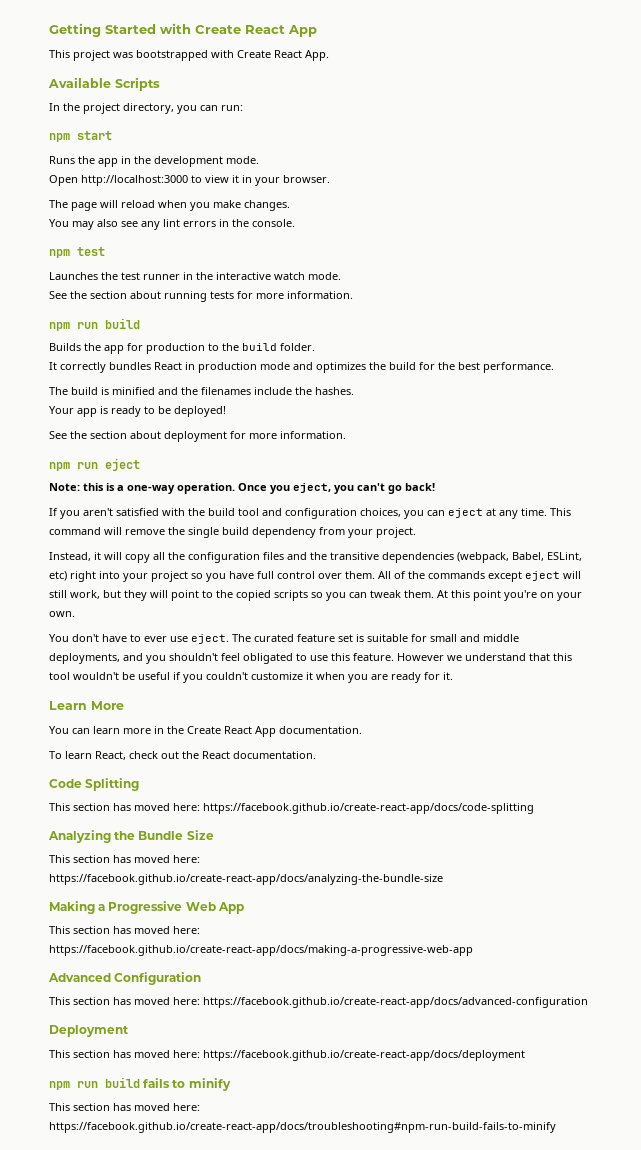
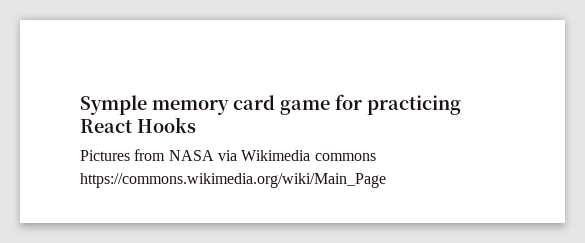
[49,23,317,37] [49,50,329,61] [48,77,160,91] [49,103,243,114] [49,131,112,142] [49,156,259,167] [49,175,330,186] [49,200,290,211] [49,219,295,230] [49,247,105,258] [49,272,341,280] [49,291,353,302] [49,318,140,331] [49,343,315,354] [49,362,554,373] [49,387,354,395] [49,406,226,417] [49,431,346,442] [49,458,140,471] [49,483,435,494] [49,508,571,519] [49,527,416,538] [49,552,582,563] [49,571,581,582] [49,590,582,601] [49,611,75,617] [49,634,519,644] [49,653,572,664] [49,672,453,683] [49,701,124,710] [49,726,362,737] [49,751,316,760] [49,778,140,791] [49,803,534,814] [48,830,214,843] [49,855,200,863] [49,874,443,885] [49,901,244,914] [49,926,200,934] [49,945,473,956] [48,972,202,985] [49,997,588,1008] [49,1025,129,1037] [49,1050,525,1061] [49,1077,231,1091] [49,1103,200,1111] [49,1122,556,1133] Getting Started with Create React App // This project was bootstrapped with Create React App. // Available Scripts // In the project directory, you can run: // npm start // Runs the app in the development mode. // Open http://localhost:3000 to view it in your browser. // The page will reload when you make changes. // You may also see any lint errors in the console. // npm test // Launches the test runner in the interactive watch mode. // See the section about running tests for more information. // npm run build // Builds the app for production to the build folder. // It correctly bundles React in production mode and optimizes the build for the best performance. // The build is minified and the filenames include the hashes. // Your app is ready to be deployed! // See the section about deployment for more information. // npm run eject // Note: this is a one-way operation. Once you eject, you can't go back! // If you aren't satisfied with the build tool and configuration choices, you can eject at any time. This command will remove the single build dependency from your project. // Instead, it will copy all the configuration files and the transitive dependencies (webpack, Babel, ESLint, etc) right into your project so you have full control over them. All of the commands except eject will still work, but they will point to the copied scripts so you can tweak them. At this point you're on your own. // You don't have to ever use eject. The curated feature set is suitable for small and middle deployments, and you shouldn't feel obligated to use this feature. However we understand that this tool wouldn't be useful if you couldn't customize it when you are ready for it. // Learn More // You can learn more in the Create React App documentation. // To learn React, check out the React documentation. // Code Splitting // This section has moved here: https://facebook.github.io/create-react-app/docs/code-splitting // Analyzing the Bundle Size // This section has moved here: https://facebook.github.io/create-react-app/docs/analyzing-the-bundle-size // Making a Progressive Web App // This section has moved here: https://facebook.github.io/create-react-app/docs/making-a-progressive-web-app // Advanced Configuration // This section has moved here: https://facebook.github.io/create-react-app/docs/advanced-configuration // Deployment // This section has moved here: https://facebook.github.io/create-react-app/docs/deployment // npm run build fails to minify // This section has moved here: https://facebook.github.io/create-react-app/docs/troubleshooting#npm-run-build-fails-to-minify -> [80,94,461,115] [80,117,196,133] [80,149,376,161] [80,173,386,188] Symple memory card game for practicing React Hooks // Pictures from NASA via Wikimedia commons https://commons.wikimedia.org/wiki/Main_Page

